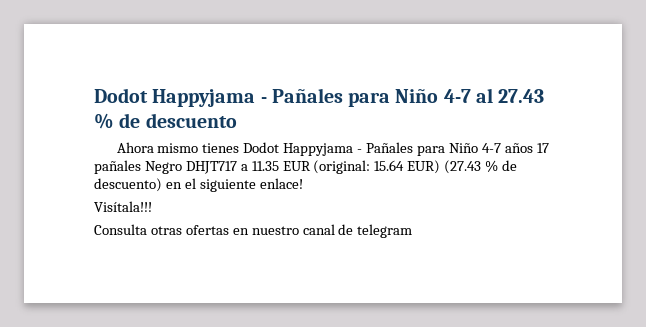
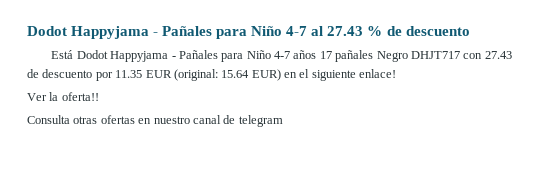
[116,142,240,153] Ahora mismo tienes -> [51,50,74,59] Está
[240,164,248,171] a -> [463,51,512,59] [27,69,113,81] con 27.43 de descuento por
[444,160,518,174] [94,178,162,192] (27.43 % de descuento) -> (281, 75) none
[94,201,152,212] Visítala!!! -> [27,92,99,101] Ver la oferta!!

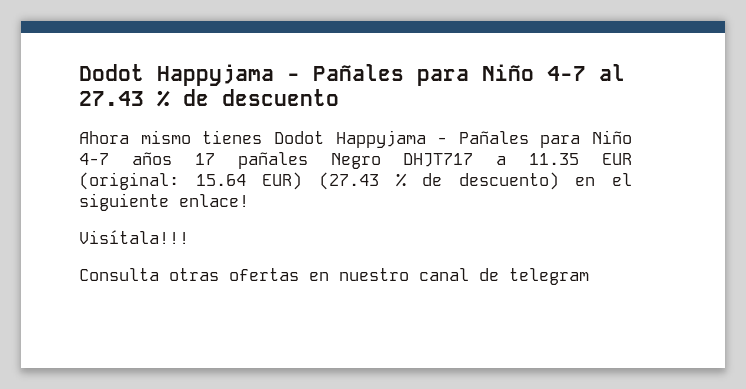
[51,50,74,59] Está -> [79,130,263,144] Ahora mismo tienes
[463,51,512,59] [27,69,113,81] con 27.43 de descuento por -> [496,156,507,165] a
(281, 75) none -> [318,172,559,190] (27.43 % de descuento)
[27,92,99,101] Ver la oferta!! -> [79,230,189,244] Visítala!!!

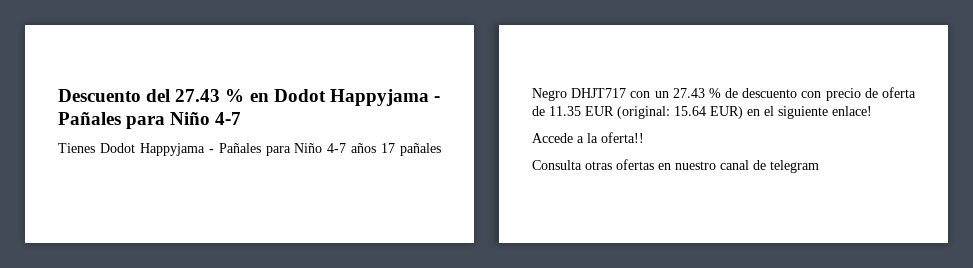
[79,64,625,86] [79,89,339,107] [79,130,263,144] Dodot Happyjama - Pañales para Niño 4-7 al 27.43 % de descuento // Ahora mismo tienes -> [58,89,440,106] [58,112,242,129] [58,143,95,153] Descuento del 27.43 % en Dodot Happyjama - Pañales para Niño 4-7 // Tienes
[496,156,507,165] a -> [630,87,916,101] [532,106,545,116] con un 27.43 % de descuento con precio de oferta de
[318,172,559,190] (27.43 % de descuento) -> (743, 112) none
[79,230,189,244] Visítala!!! -> [532,132,644,143] Accede a la oferta!!

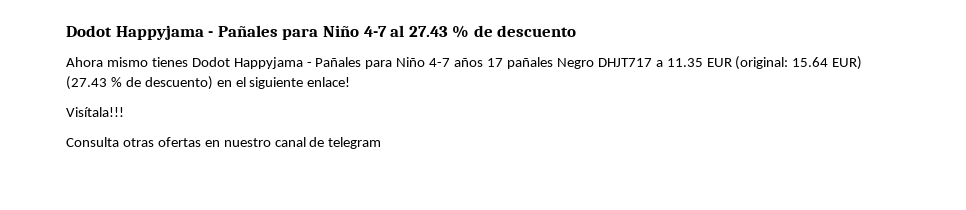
[58,89,440,106] [58,112,242,129] [58,143,95,153] Descuento del 27.43 % en Dodot Happyjama - Pañales para Niño 4-7 // Tienes -> [66,25,577,40] [66,57,188,67] Dodot Happyjama - Pañales para Niño 4-7 al 27.43 % de descuento // Ahora mismo tienes
[630,87,916,101] [532,106,545,116] con un 27.43 % de descuento con precio de oferta de -> [655,60,663,67] a
(743, 112) none -> [66,76,213,90] (27.43 % de descuento)
[532,132,644,143] Accede a la oferta!! -> [66,107,124,117] Visítala!!!

